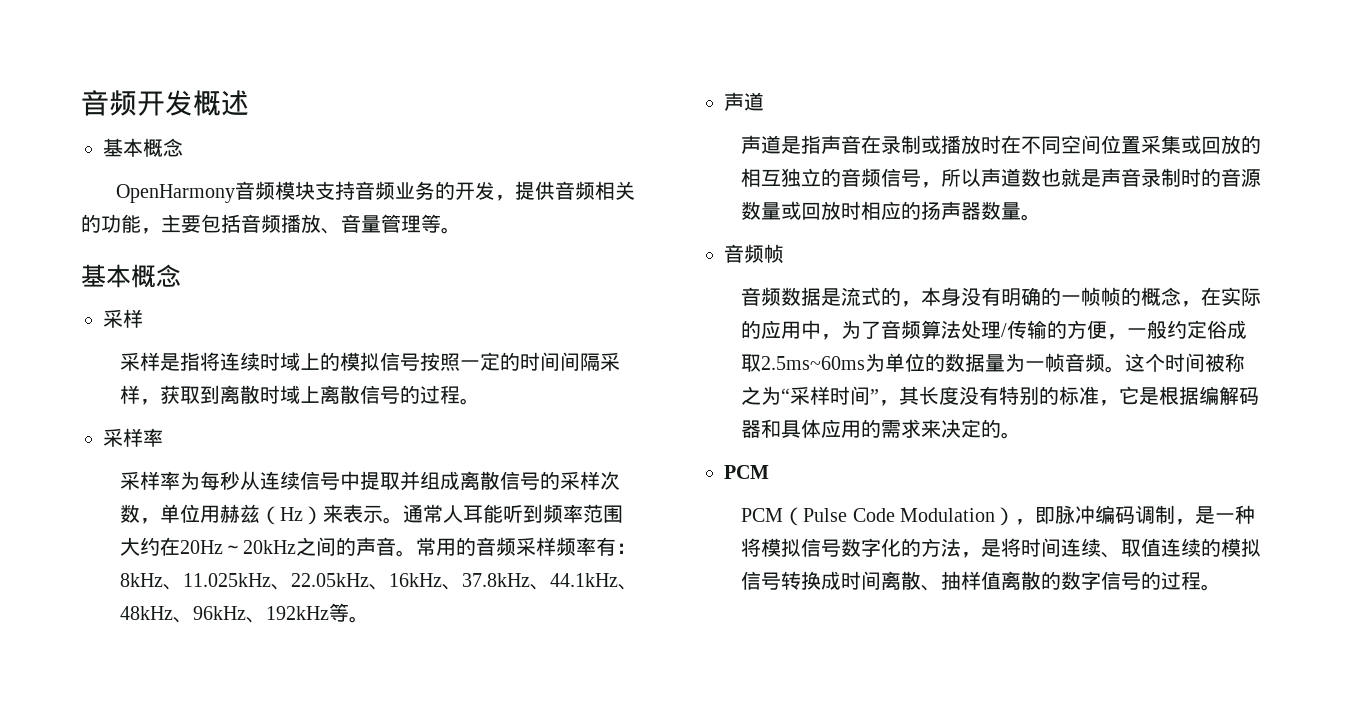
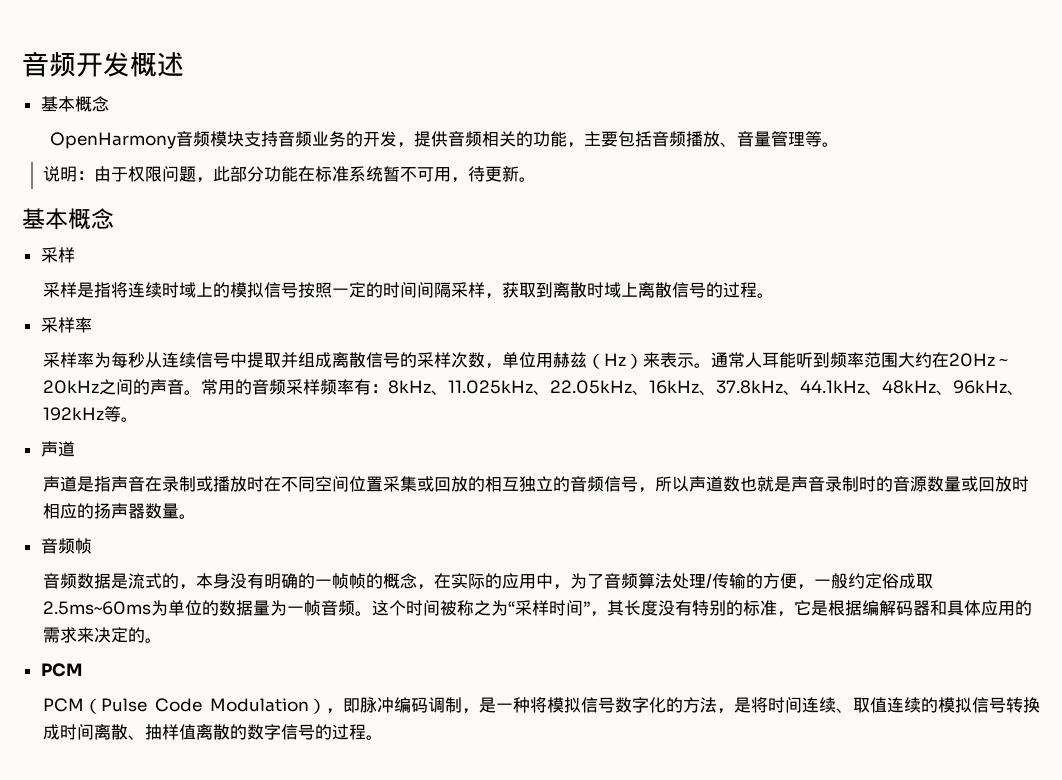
(461, 230) none -> [42,166,536,183] // 说明：由于权限问题，此部分功能在标准系统暂不可用，待更新。

